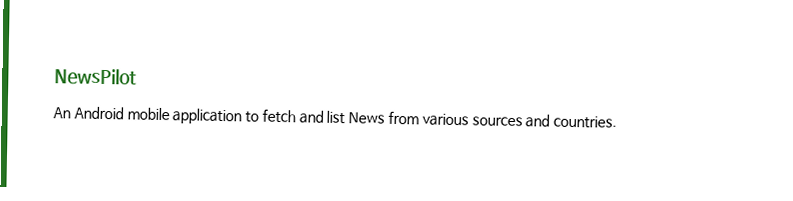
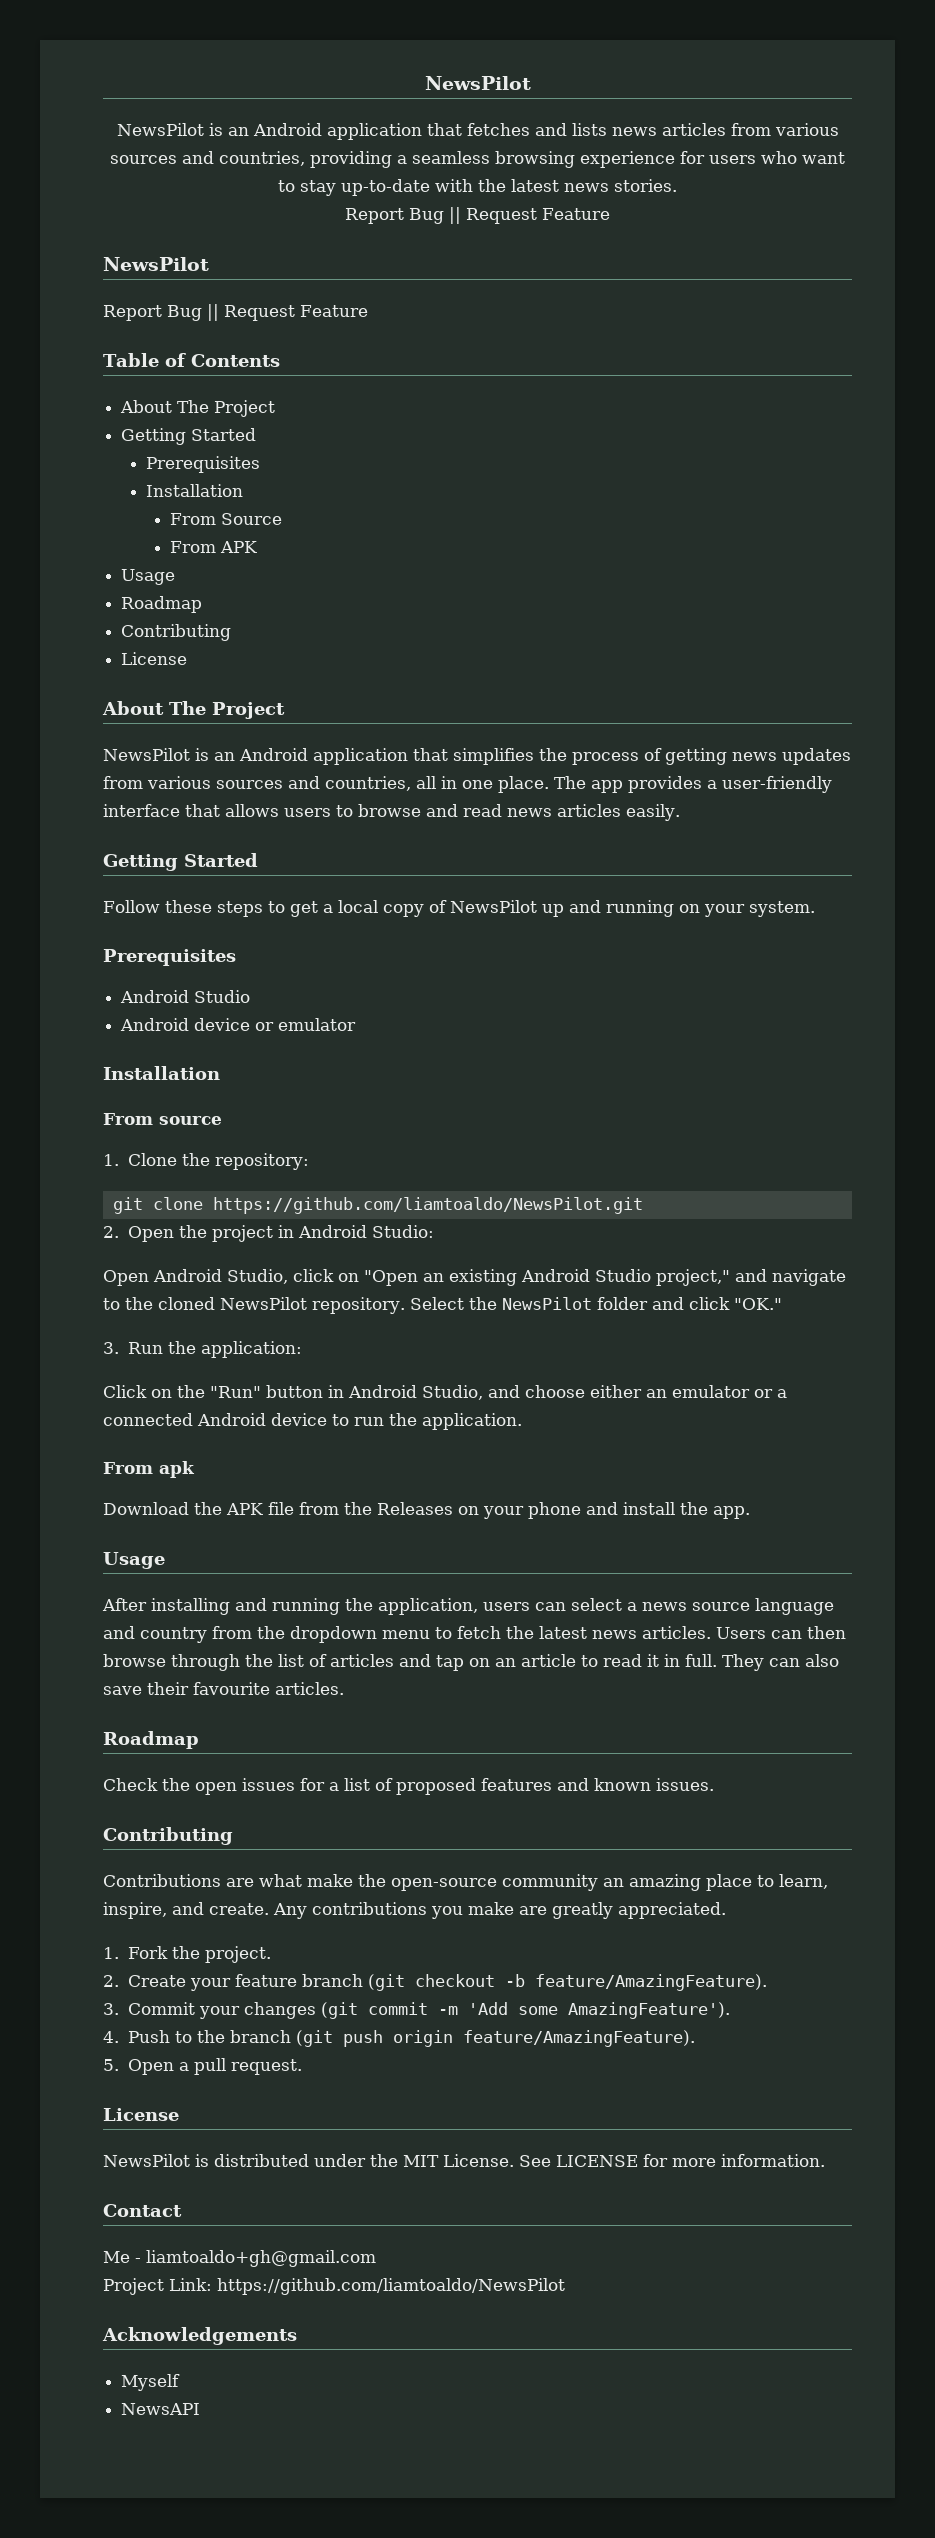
[54,68,137,86] [53,106,618,129] NewsPilot // An Android mobile application to fetch and list News from various sources and countries. -> [424,76,531,90] [116,123,839,140] [110,151,845,168] [278,179,677,196] [345,207,611,224] [103,257,209,271] [103,304,368,321] [103,353,280,367] [120,400,276,417] [121,428,257,445] [145,456,260,473] [145,484,243,497] [170,513,283,525] [170,541,258,553] [121,569,176,585] [121,596,203,613] [121,624,232,641] [121,652,188,665] [102,701,285,719] [103,748,851,765] [103,776,832,793] [103,804,680,821] [103,853,258,871] [103,900,815,917] [103,949,236,966] [120,990,251,1003] [120,1018,357,1031] [103,1066,220,1080] [103,1113,222,1125] [103,1153,309,1170] [112,1197,643,1214] [103,1225,434,1242] [103,1269,846,1286] [103,1297,782,1314] [103,1341,302,1358] [103,1385,787,1400] [103,1413,522,1430] [103,1461,195,1478] [103,1502,750,1519] [103,1552,165,1569] [102,1598,834,1615] [103,1626,846,1643] [103,1654,839,1671] [103,1682,344,1695] [103,1731,199,1749] [103,1778,714,1795] [103,1827,233,1845] [103,1874,828,1891] [103,1902,726,1919] [103,1946,272,1963] [103,1974,767,1991] [103,2002,730,2019] [103,2030,695,2047] [103,2058,302,2075] [103,2108,179,2121] [103,2154,825,2167] [103,2204,182,2217] [103,2250,376,2267] [103,2278,565,2295] [102,2327,297,2345] [121,2374,181,2391] [121,2403,201,2415] NewsPilot // NewsPilot is an Android application that fetches and lists news articles from various sources and countries, providing a seamless browsing experience for users who want to stay up-to-date with the latest news stories. // Report Bug || Request Feature // NewsPilot // Report Bug || Request Feature // Table of Contents // About The Project // Getting Started // Prerequisites // Installation // From Source // From APK // Usage // Roadmap // Contributing // License // About The Project // NewsPilot is an Android application that simplifies the process of getting news updates from various sources and countries, all in one place. The app provides a user-friendly interface that allows users to browse and read news articles easily. // Getting Started // Follow these steps to get a local copy of NewsPilot up and running on your system. // Prerequisites // Android Studio // Android device or emulator // Installation // From source // 1. Clone the repository: // git clone https://github.com/liamtoaldo/NewsPilot.git // 2. Open the project in Android Studio: // Open Android Studio, click on "Open an existing Android Studio project," and navigate to the cloned NewsPilot repository. Select the NewsPilot folder and click "OK." // 3. Run the application: // Click on the "Run" button in Android Studio, and choose either an emulator or a connected Android device to run the application. // From apk // Download the APK file from the Releases on your phone and install the app. // Usage // After installing and running the application, users can select a news source language and country from the dropdown menu to fetch the latest news articles. Users can then browse through the list of articles and tap on an article to read it in full. They can also save their favourite articles. // Roadmap // Check the open issues for a list of proposed features and known issues. // Contributing // Contributions are what make the open-source community an amazing place to learn, inspire, and create. Any contributions you make are greatly appreciated. // 1. Fork the project. // 2. Create your feature branch (git checkout -b feature/AmazingFeature). // 3. Commit your changes (git commit -m 'Add some AmazingFeature'). // 4. Push to the branch (git push origin feature/AmazingFeature). // 5. Open a pull request. // License // NewsPilot is distributed under the MIT License. See LICENSE for more information. // Contact // Me - liamtoaldo+gh@gmail.com // Project Link: https://github.com/liamtoaldo/NewsPilot // Acknowledgements // Myself // NewsAPI

